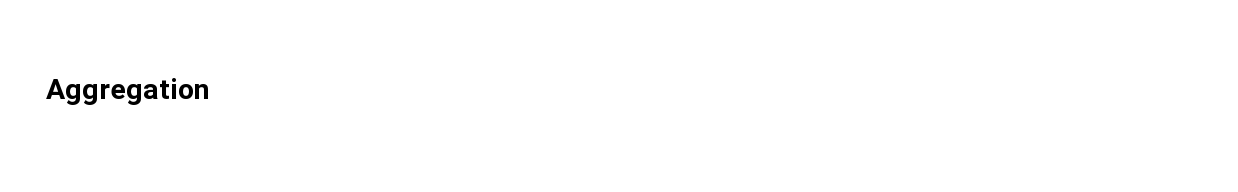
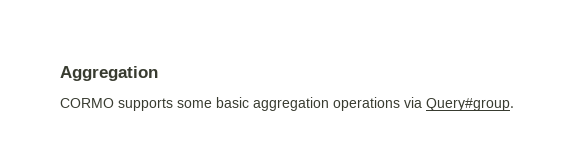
(210, 91) none -> [60,97,514,111] // CORMO supports some basic aggregation operations via Query#group.

